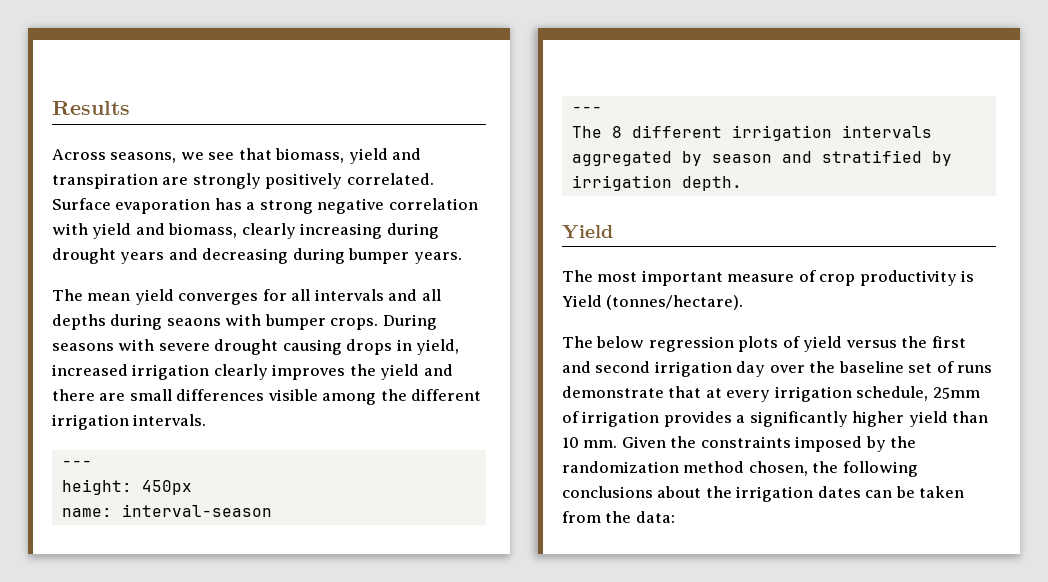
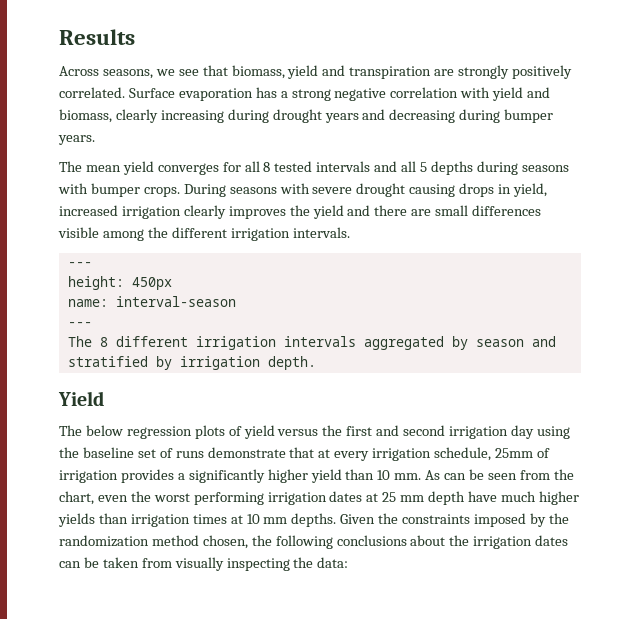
(311, 295) none -> [263,161,313,172] 8 tested
(441, 295) none -> [420,162,428,172] 5
[166,318,221,326] seaons -> [521,165,569,172] seasons
[562,270,975,286] [562,295,744,310] // The most important measure of crop productivity is Yield (tonnes/hectare). -> (104, 398) none
[769,365,805,373] over -> [536,426,570,439] using
(618, 444) none -> [425,469,574,480] [59,491,579,505] [58,513,337,527] As can be seen from the chart, even the worst performing irrigation dates at 25 mm depth have much higher yields than irrigation times at 10 mm depths.
(601, 517) none -> [174,557,290,571] visually inspecting

